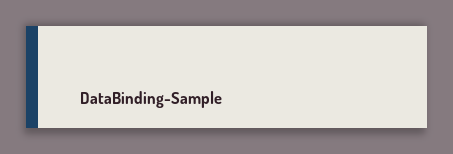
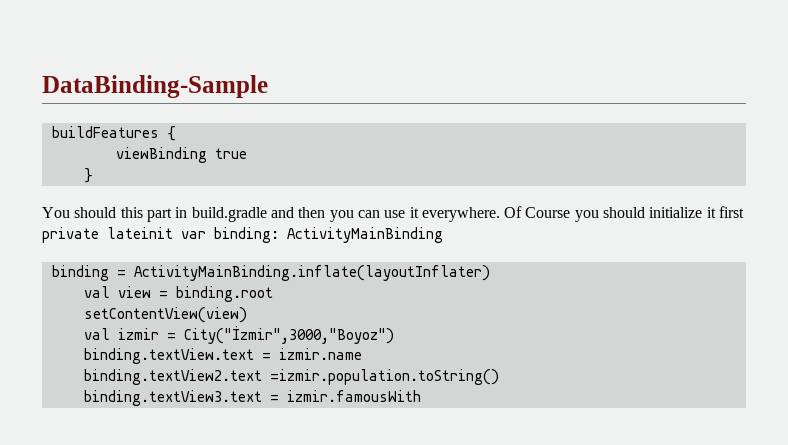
(222, 99) none -> [51,126,176,141] [115,147,247,163] [83,168,93,183] [42,206,745,222] [42,227,443,243] [51,265,490,281] [83,286,273,302] [83,307,247,323] [83,326,394,344] [83,348,362,364] [83,369,499,385] [83,390,421,406] // buildFeatures { // viewBinding true // } // You should this part in build.gradle and then you can use it everywhere. Of Course you should initialize it first private lateinit var binding: ActivityMainBinding // binding = ActivityMainBinding.inflate(layoutInflater) // val view = binding.root // setContentView(view) // val izmir = City("İzmir",3000,"Boyoz") // binding.textView.text = izmir.name // binding.textView2.text =izmir.population.toString() // binding.textView3.text = izmir.famousWith

